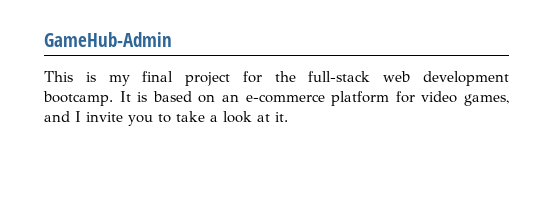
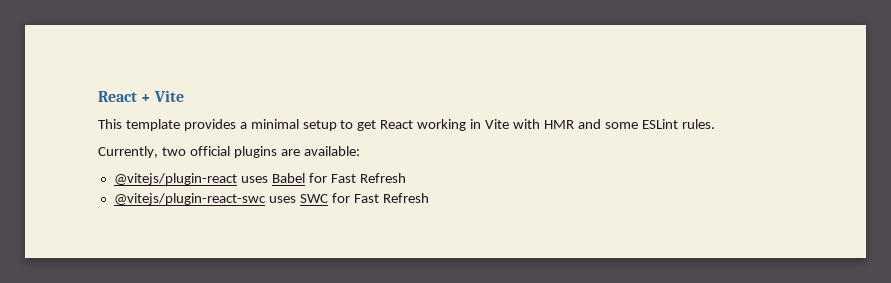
[44,32,172,47] [44,71,509,86] [43,91,510,106] [44,111,288,126] GameHub-Admin // This is my final project for the full-stack web development bootcamp. It is based on an e-commerce platform for video games, and I invite you to take a look at it. -> [98,90,184,102] [98,119,715,131] [98,146,360,158] [113,173,406,185] [113,193,429,205] React + Vite // This template provides a minimal setup to get React working in Vite with HMR and some ESLint rules. // Currently, two official plugins are available: // @vitejs/plugin-react uses Babel for Fast Refresh // @vitejs/plugin-react-swc uses SWC for Fast Refresh

